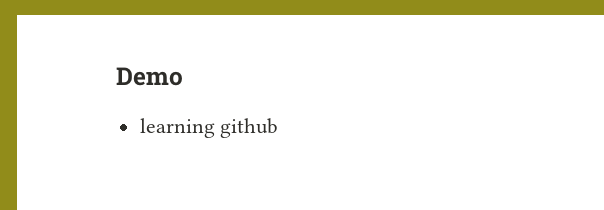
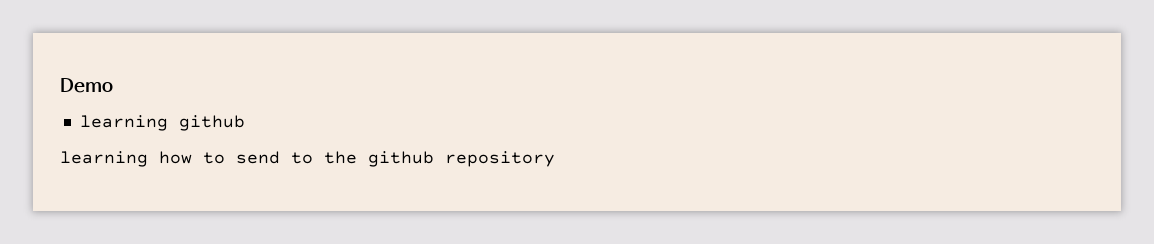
(279, 128) none -> [60,151,555,167] // learning how to send to the github repository

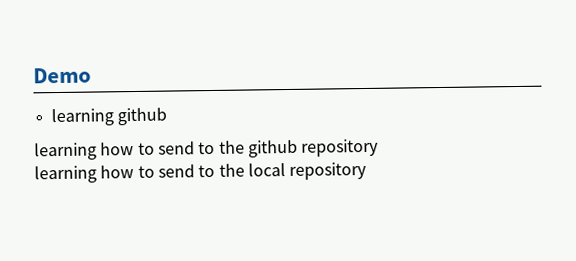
(555, 159) none -> [34,161,368,184] // learning how to send to the local repository

